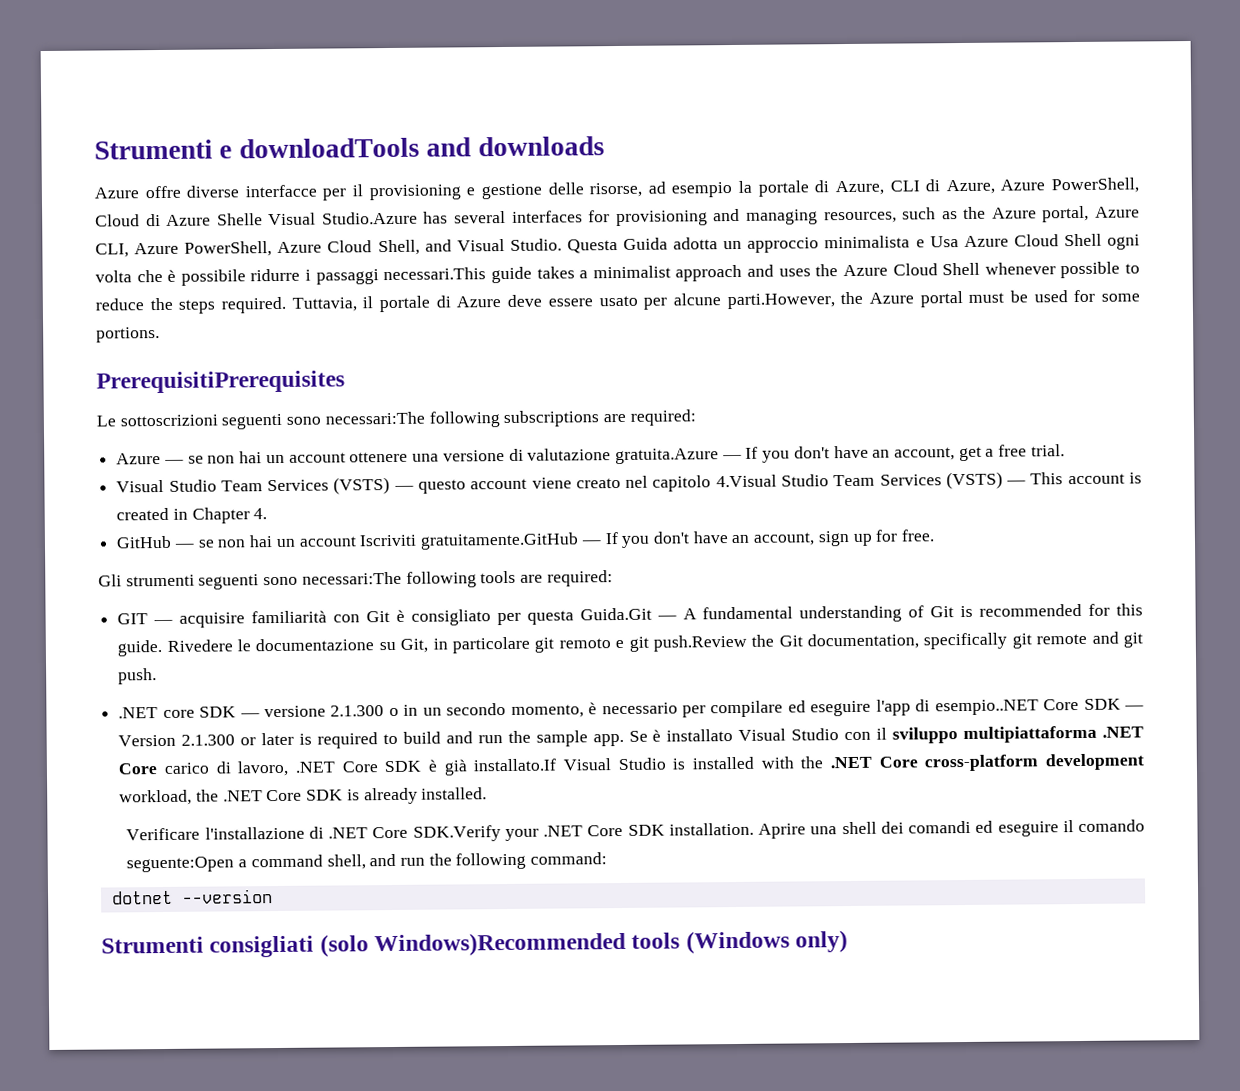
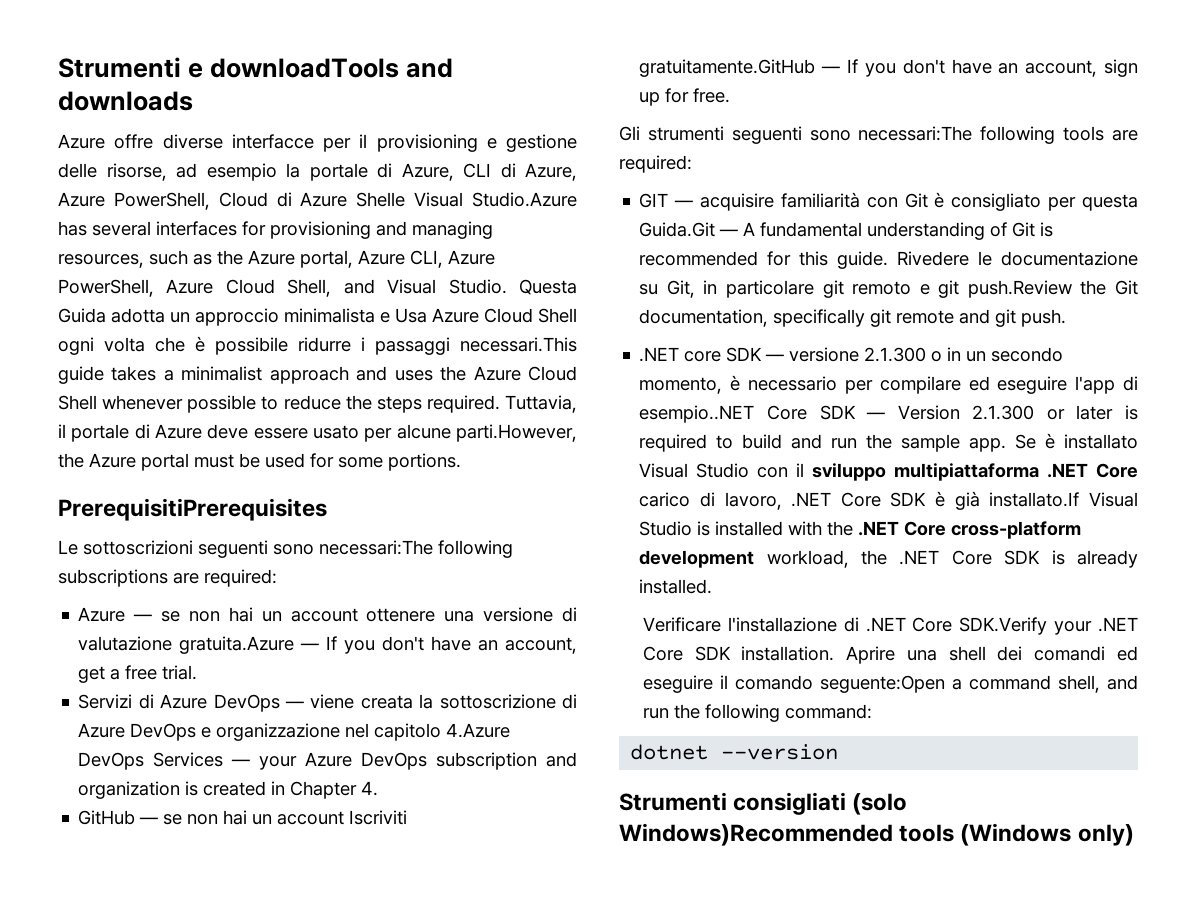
[116,471,1125,495] Visual Studio Team Services (VSTS) — questo account viene creato nel capitolo 4.Visual Studio Team Services (VSTS) — This account -> [78,694,577,712] [78,723,511,741] [78,752,577,770] [78,781,181,799] Servizi di Azure DevOps — viene creata la sottoscrizione di Azure DevOps e organizzazione nel capitolo 4.Azure DevOps Services — your Azure DevOps subscription and organization

